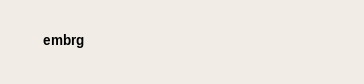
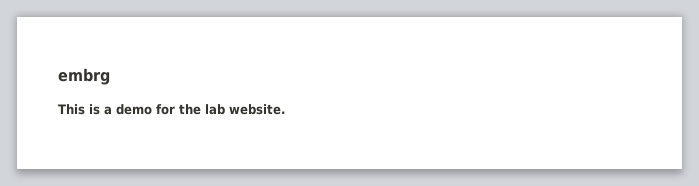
(84, 41) none -> [58,104,285,115] // This is a demo for the lab website.

